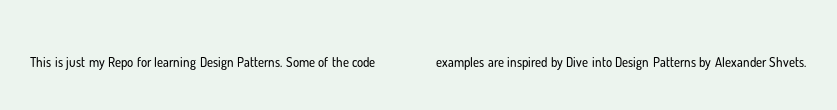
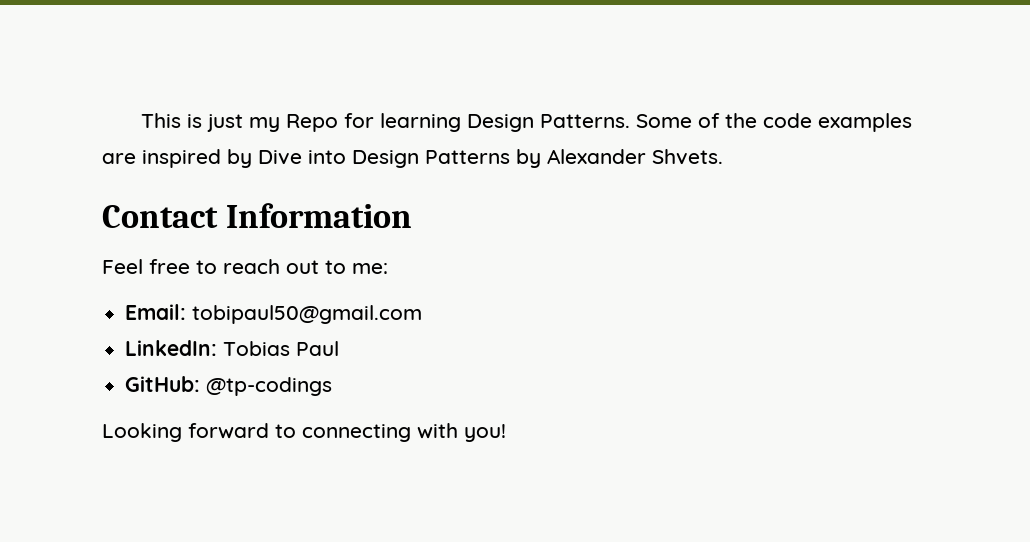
(807, 62) none -> [102,203,413,228] [102,259,388,274] [125,304,423,324] [125,340,340,356] [125,376,333,396] [102,423,506,442] // Contact Information // Feel free to reach out to me: // Email: tobipaul50@gmail.com // LinkedIn: Tobias Paul // GitHub: @tp-codings // Looking forward to connecting with you!

